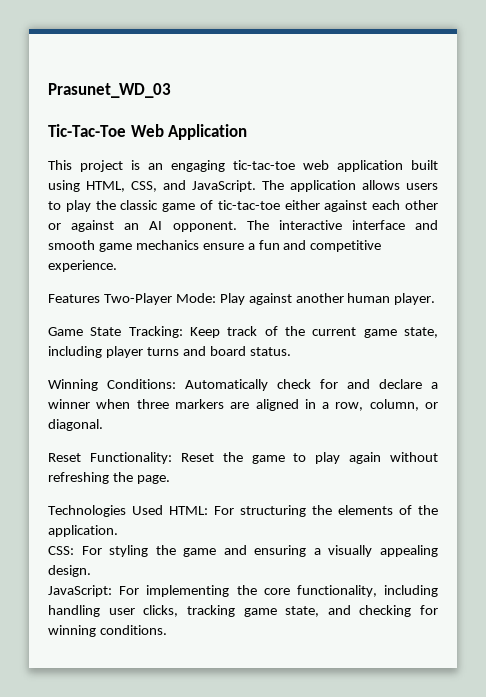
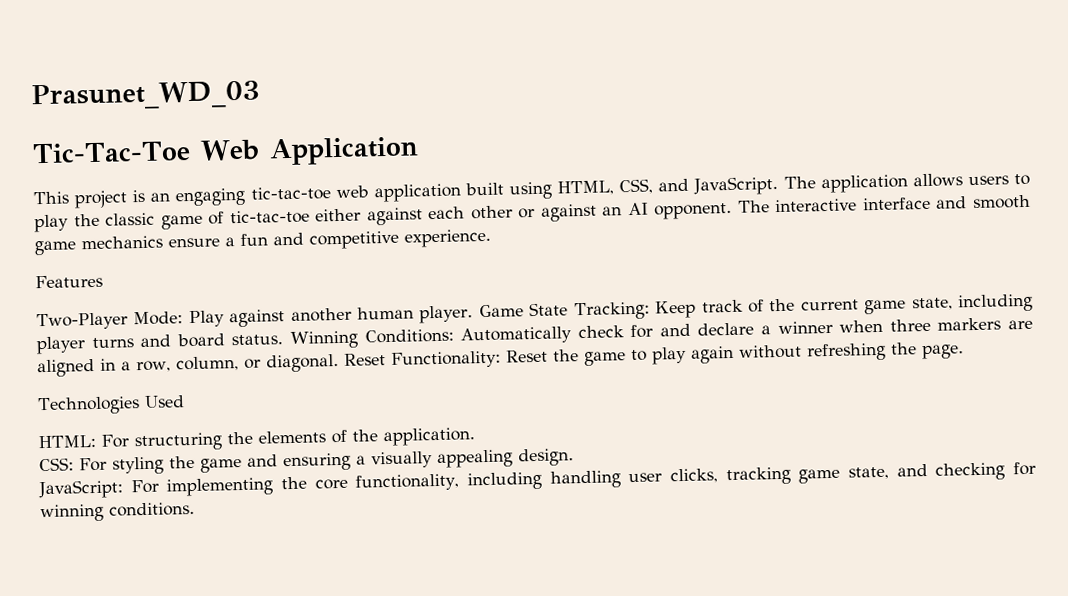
(100, 298) none -> (103, 281) //
(436, 299) // -> (474, 314) none
(291, 351) // -> (284, 340) none
(103, 425) // -> (339, 363) none
(163, 510) none -> (185, 401) //

